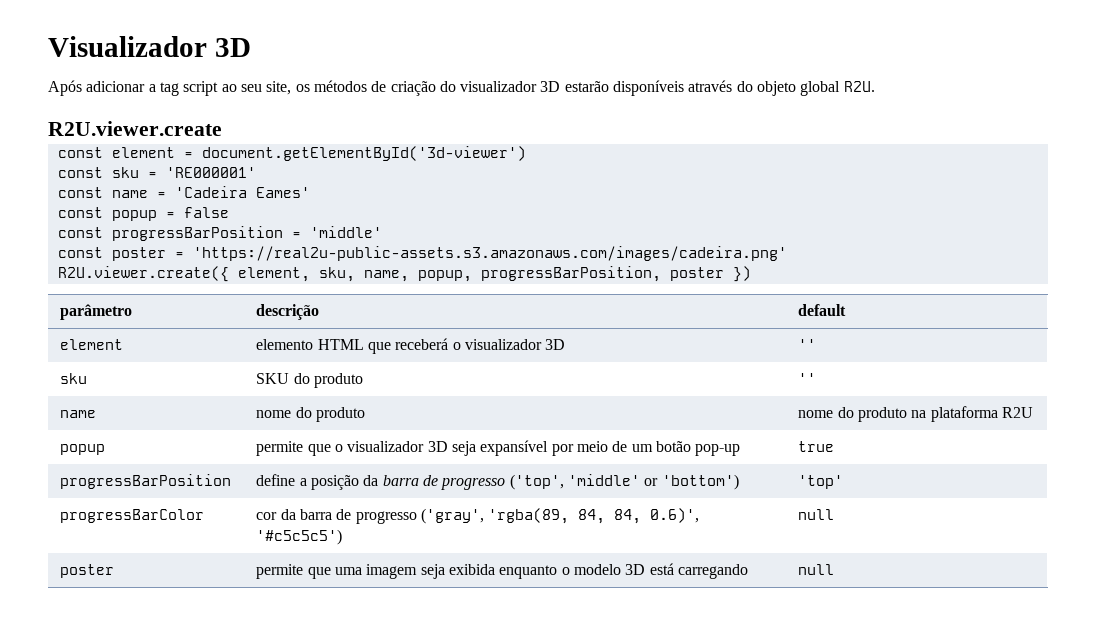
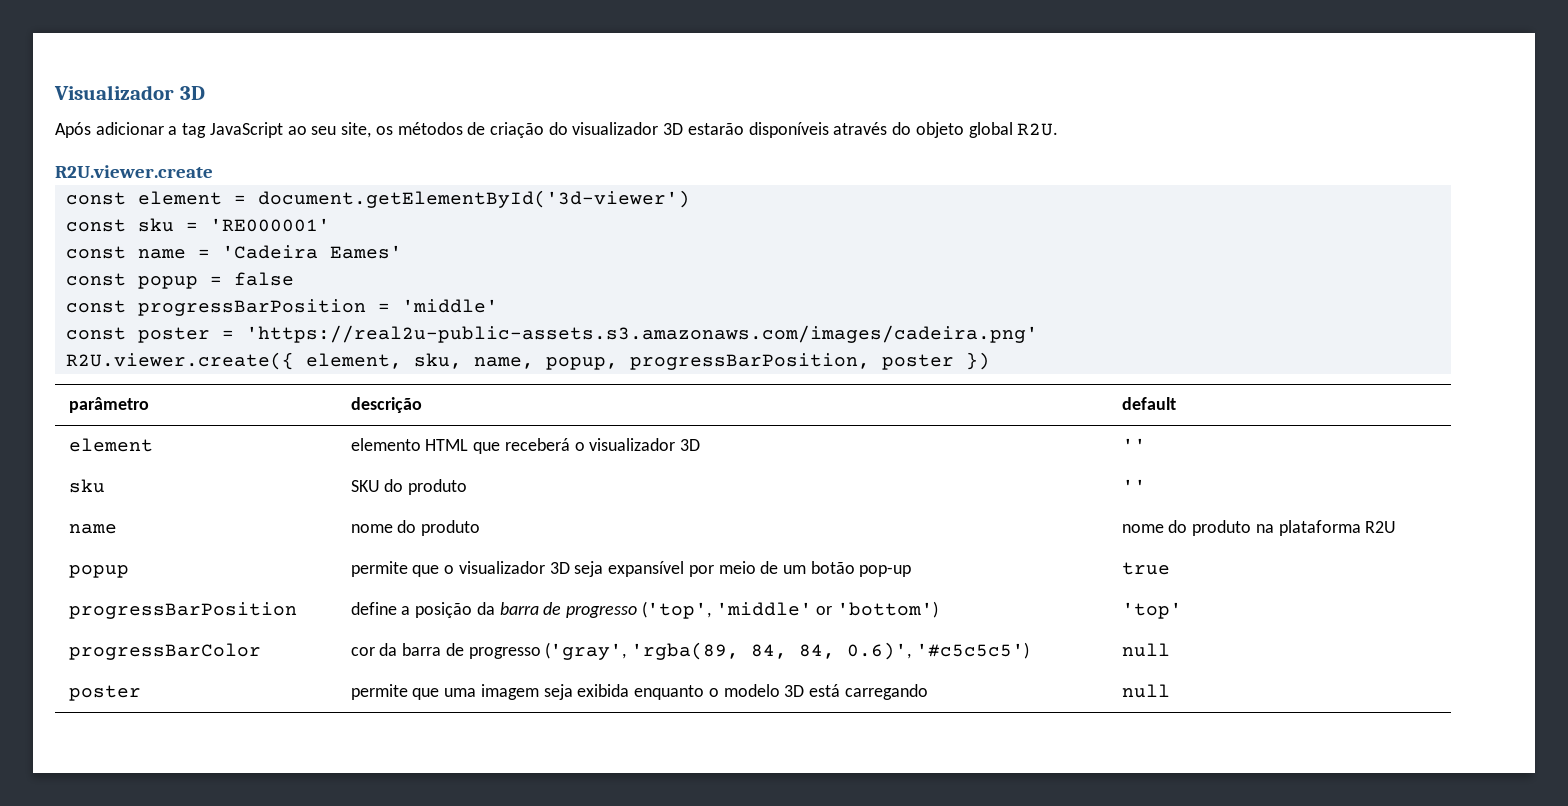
[183,81,219,96] script -> [209,122,283,138] JavaScript

